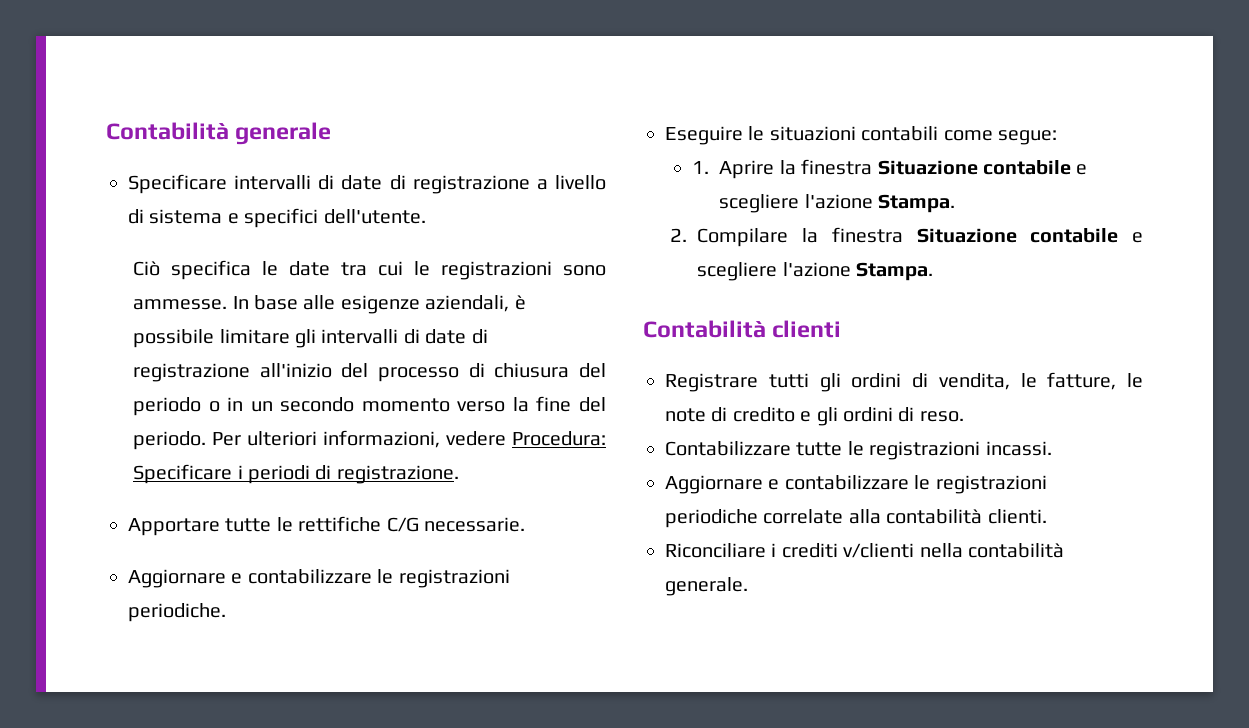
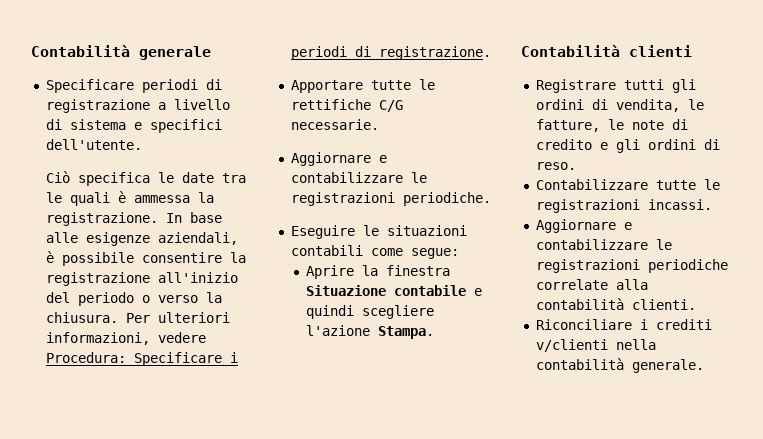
[234,175,383,190] intervalli di date -> [141,79,198,93] periodi
[378,261,606,280] [133,299,228,310] cui le registrazioni sono ammesse. -> [46,191,215,206] [46,212,159,226] le quali è ammessa la registrazione.
[219,329,488,348] [133,363,606,382] [133,396,606,416] [133,431,207,450] limitare gli intervalli di date di registrazione all'inizio del processo di chiusura del periodo o in un secondo momento verso la fine del periodo. -> [142,252,247,263] [46,272,239,286] [46,292,223,306] [46,312,119,323] consentire la registrazione all'inizio del periodo o verso la chiusura.
[692,161,710,174] 1. -> (459, 253) none
[719,194,956,213] [670,227,1143,247] scegliere l'azione Stampa. // 2. Compilare la finestra Situazione contabile e -> [305,305,354,319] quindi

